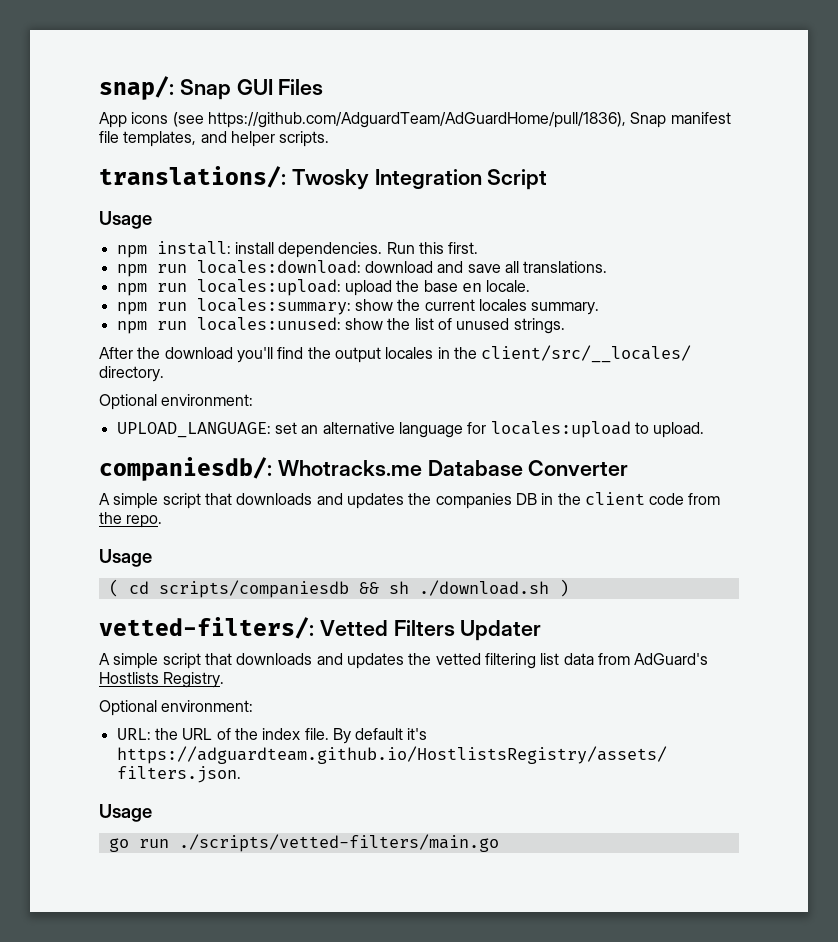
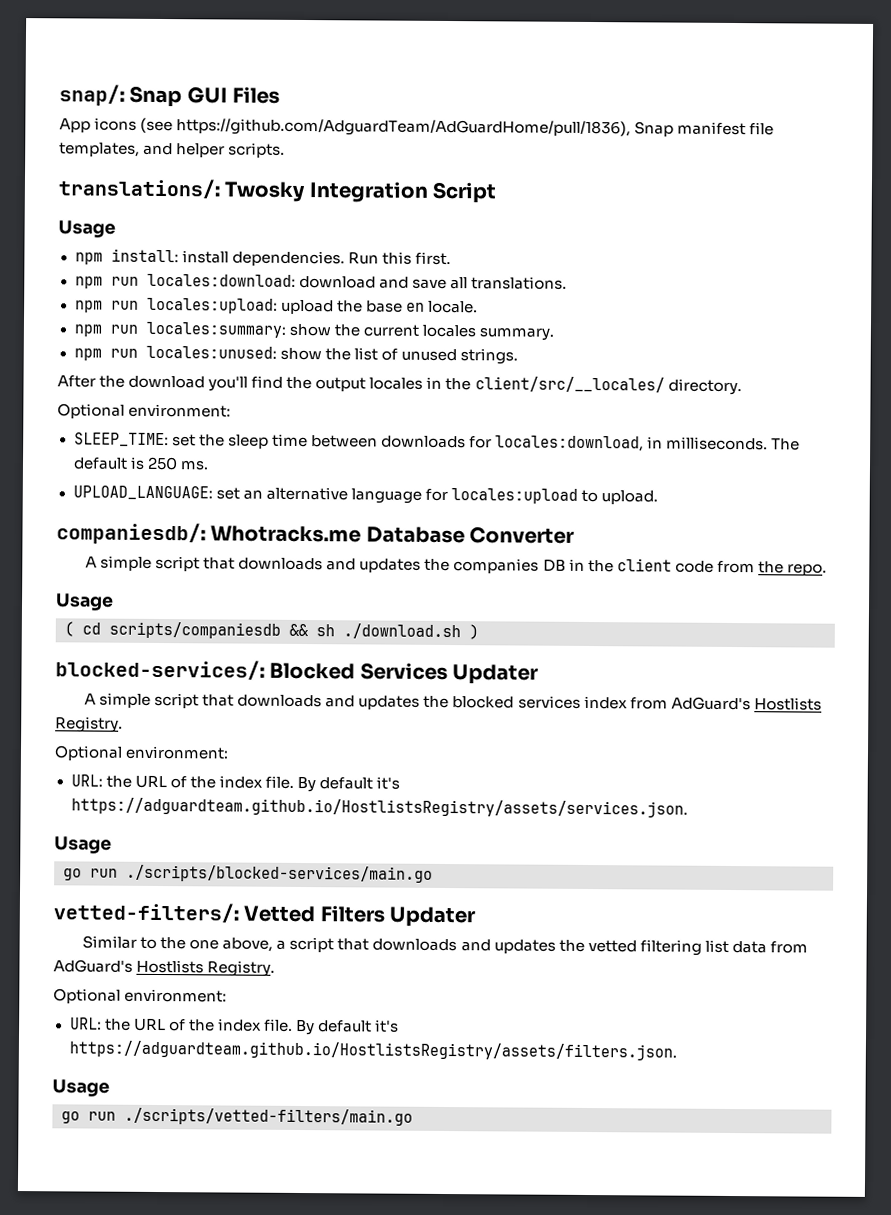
(254, 400) none -> [73,432,801,452] [72,456,209,471] // SLEEP_TIME: set the sleep time between downloads for locales:download, in milliseconds. The default is 250 ms.
[99,617,542,641] [99,653,159,669] vetted-filters/: Vetted Filters Updater // A simple -> [55,659,540,685] [84,692,822,711] [55,716,123,733] [54,745,230,761] [70,774,400,793] [70,797,688,818] [54,836,112,854] [63,864,433,883] [53,902,477,928] [82,935,287,952] blocked-services/: Blocked Services Updater // A simple script that downloads and updates the blocked services index from AdGuard's Hostlists Registry. // Optional environment: // URL: the URL of the index file. By default it's https://adguardteam.github.io/HostlistsRegistry/assets/services.json. // Usage // go run ./scripts/blocked-services/main.go // vetted-filters/: Vetted Filters Updater // Similar to the one above, a

